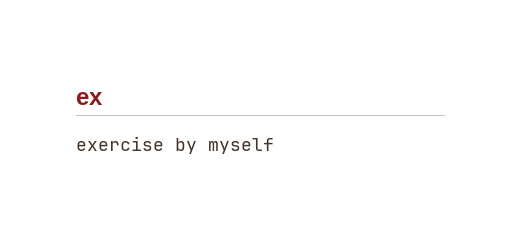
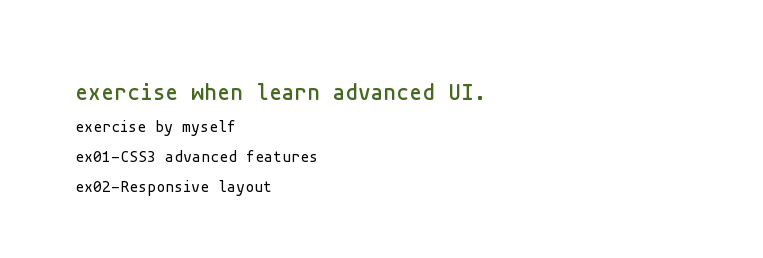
[76,92,103,105] [76,136,274,154] ex // exercise by myself -> [75,83,486,100] [75,120,236,136] [75,150,318,162] [75,180,272,196] exercise when learn advanced UI. // exercise by myself // ex01-CSS3 advanced features // ex02-Responsive layout

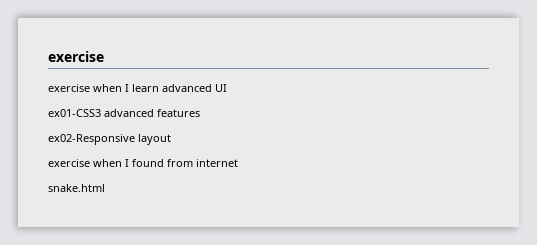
[75,83,486,100] [75,120,236,136] exercise when learn advanced UI. // exercise by myself -> [48,51,104,62] [48,84,227,92] exercise // exercise when I learn advanced UI
(272, 188) none -> [48,159,238,167] [48,184,105,192] // exercise when I found from internet // snake.html

